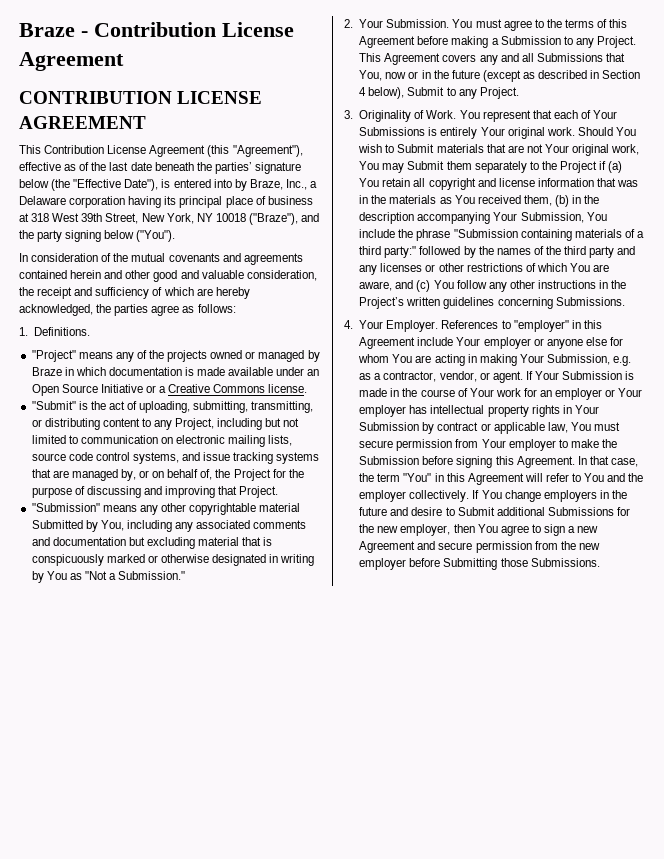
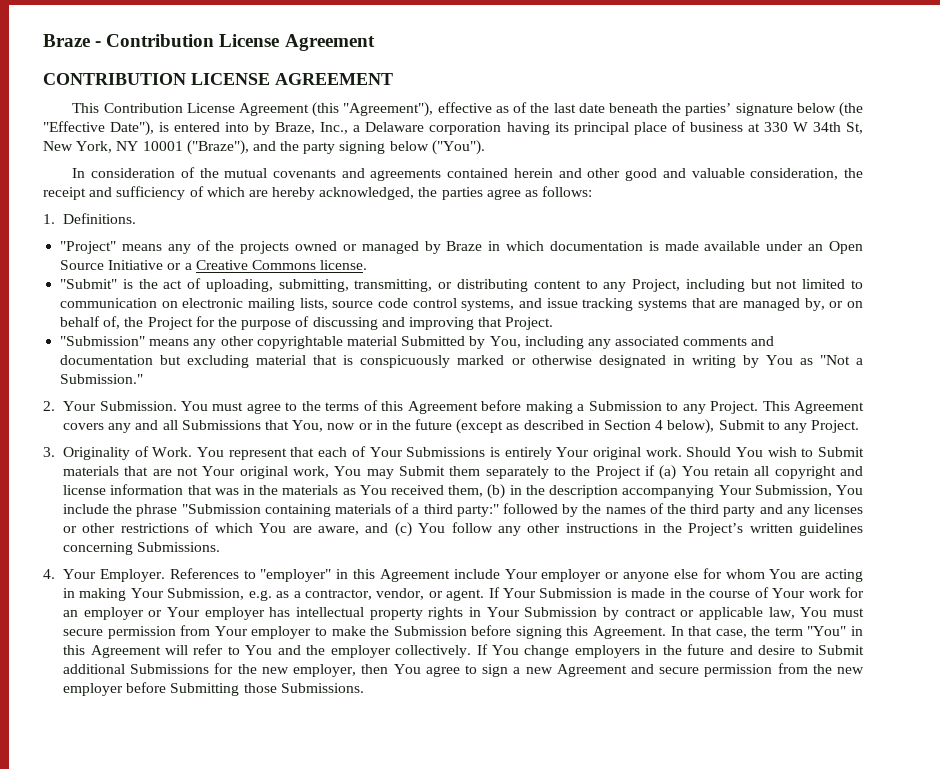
[31,213,139,224] 318 West 39th Street, -> [763,122,863,134] 330 W 34th St,
[215,213,246,222] 10018 -> [142,141,183,151] 10001

